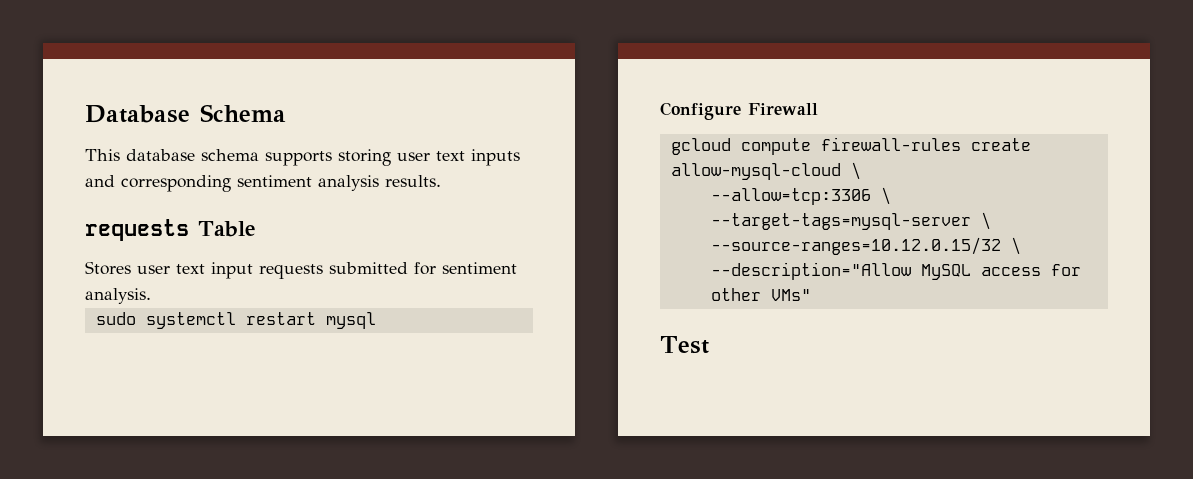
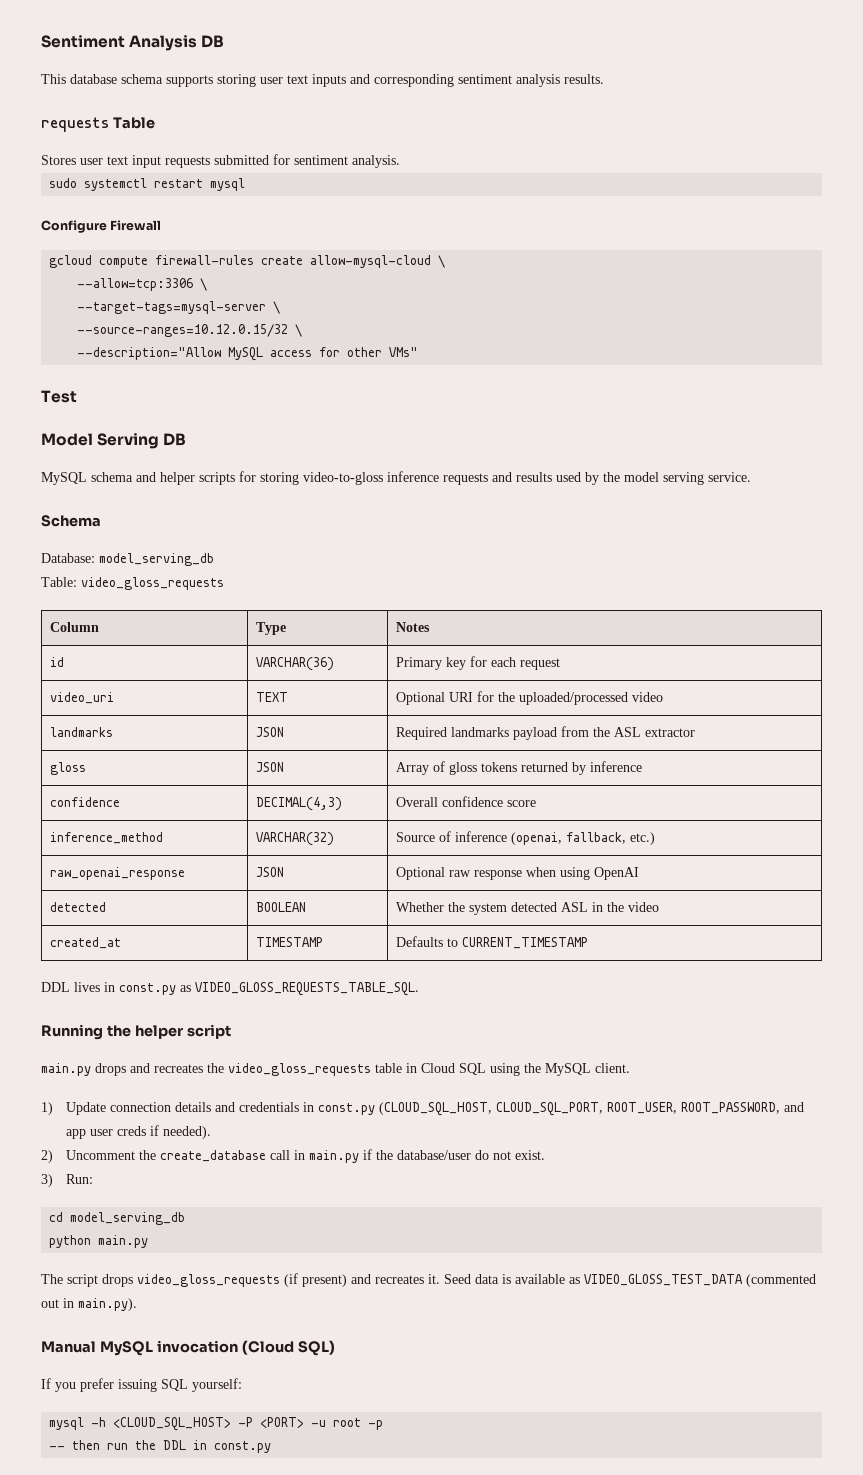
[85,104,286,123] Database Schema -> [41,35,225,51] Sentiment Analysis DB
(709, 345) none -> [41,433,187,449] [41,471,751,485] [41,515,101,527] [41,553,214,566] [41,577,224,590] [49,622,99,632] [255,622,286,635] [395,622,430,632] [49,657,64,667] [255,657,334,671] [395,656,560,670] [49,692,114,704] [255,692,288,702] [395,691,663,705] [49,727,113,737] [255,727,284,737] [395,726,695,740] [49,762,86,775] [255,762,284,772] [395,761,642,775] [49,797,120,807] [255,797,342,811] [395,796,536,807] [49,832,163,844] [255,832,334,846] [395,831,655,845] [49,867,185,880] [255,867,284,877] [395,867,639,880] [49,902,106,912] [255,902,306,912] [395,902,659,915] [49,937,121,949] [255,937,323,947] [395,936,588,949] [41,982,419,996] [41,1024,231,1040] [41,1063,630,1076] [41,1102,804,1116] [65,1125,211,1139] [41,1149,545,1163] [41,1174,93,1187] [49,1212,186,1225] [49,1235,149,1248] [41,1273,816,1287] [41,1298,137,1311] [41,1340,335,1356] [41,1378,242,1392] [49,1417,384,1431] [49,1440,272,1453] // Model Serving DB // MySQL schema and helper scripts for storing video-to-gloss inference requests and results used by the model serving service. // Schema // Database: model_serving_db // Table: video_gloss_requests // Column | Type | Notes // id | VARCHAR(36) | Primary key for each request // video_uri | TEXT | Optional URI for the uploaded/processed video // landmarks | JSON | Required landmarks payload from the ASL extractor // gloss | JSON | Array of gloss tokens returned by inference // confidence | DECIMAL(4,3) | Overall confidence score // inference_method | VARCHAR(32) | Source of inference (openai, fallback, etc.) // raw_openai_response | JSON | Optional raw response when using OpenAI // detected | BOOLEAN | Whether the system detected ASL in the video // created_at | TIMESTAMP | Defaults to CURRENT_TIMESTAMP // DDL lives in const.py as VIDEO_GLOSS_REQUESTS_TABLE_SQL. // Running the helper script // main.py drops and recreates the video_gloss_requests table in Cloud SQL using the MySQL client. // 1) Update connection details and credentials in const.py (CLOUD_SQL_HOST, CLOUD_SQL_PORT, ROOT_USER, ROOT_PASSWORD, and app user creds if needed). // 2) Uncomment the create_database call in main.py if the database/user do not exist. // 3) Run: // cd model_serving_db // python main.py // The script drops video_gloss_requests (if present) and recreates it. Seed data is available as VIDEO_GLOSS_TEST_DATA (commented out in main.py). // Manual MySQL invocation (Cloud SQL) // If you prefer issuing SQL yourself: // mysql -h <CLOUD_SQL_HOST> -P <PORT> -u root -p // -- then run the DDL in const.py

